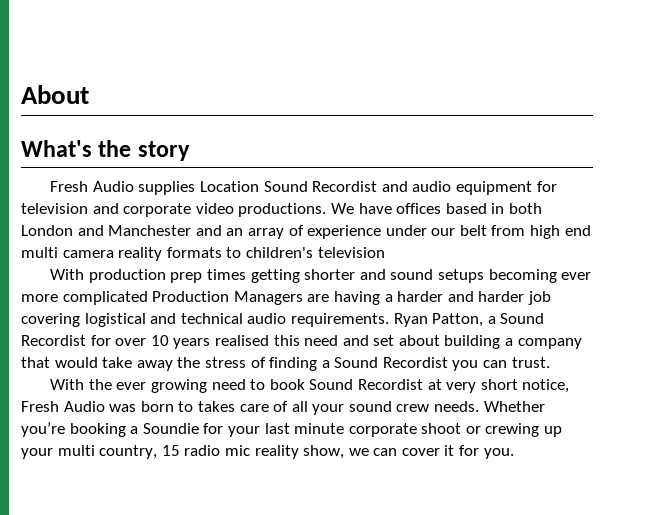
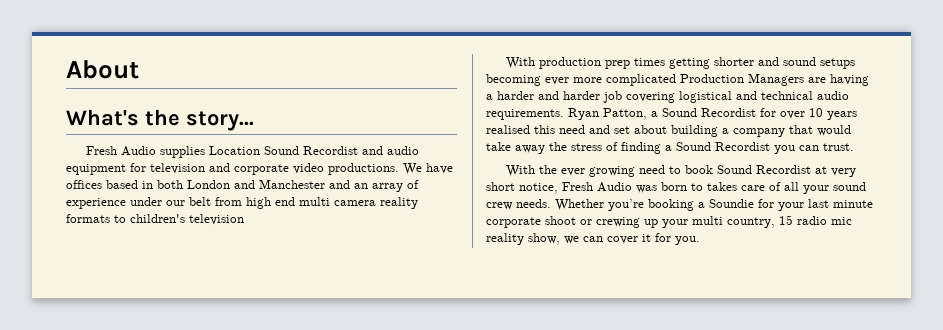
[137,141,190,161] story -> [186,111,254,131] story...

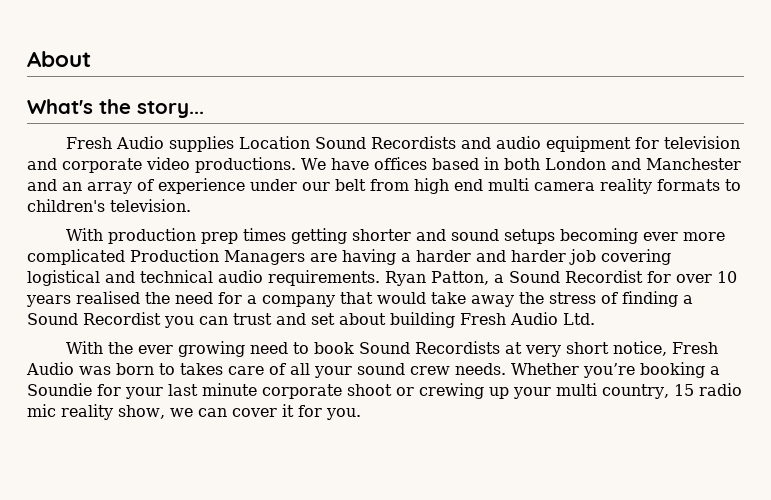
[303,146,359,155] Recordist -> [371,136,457,149] Recordists
[189,214,244,225] television -> [110,199,191,212] television.
[534,125,718,137] this need and set about building -> [145,292,242,304] the need for
[823,143,854,151] trust. -> [233,312,595,328] trust and set about building Fresh Audio Ltd.
[756,165,812,174] Recordist -> [415,341,501,354] Recordists

